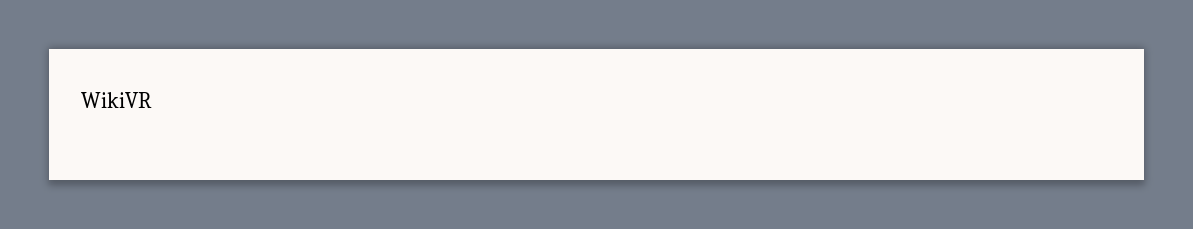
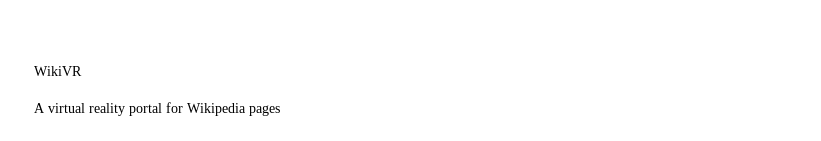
(152, 100) none -> [34,102,280,116] // A virtual reality portal for Wikipedia pages

